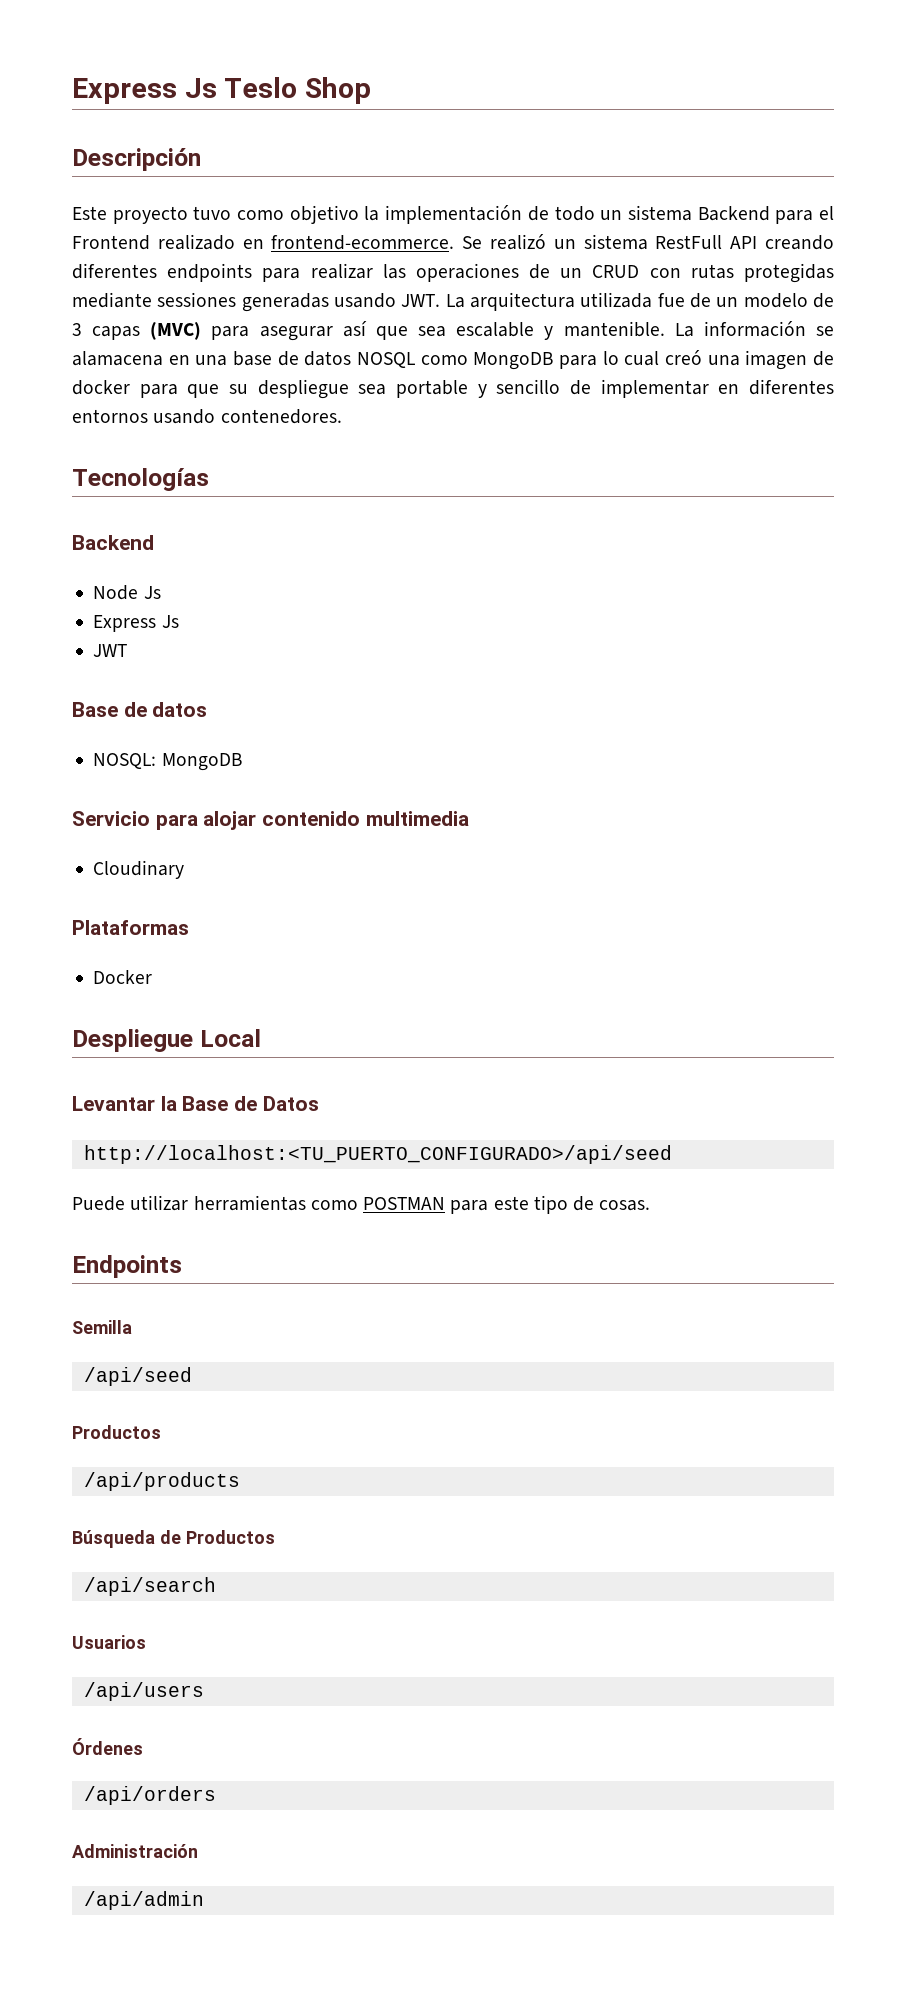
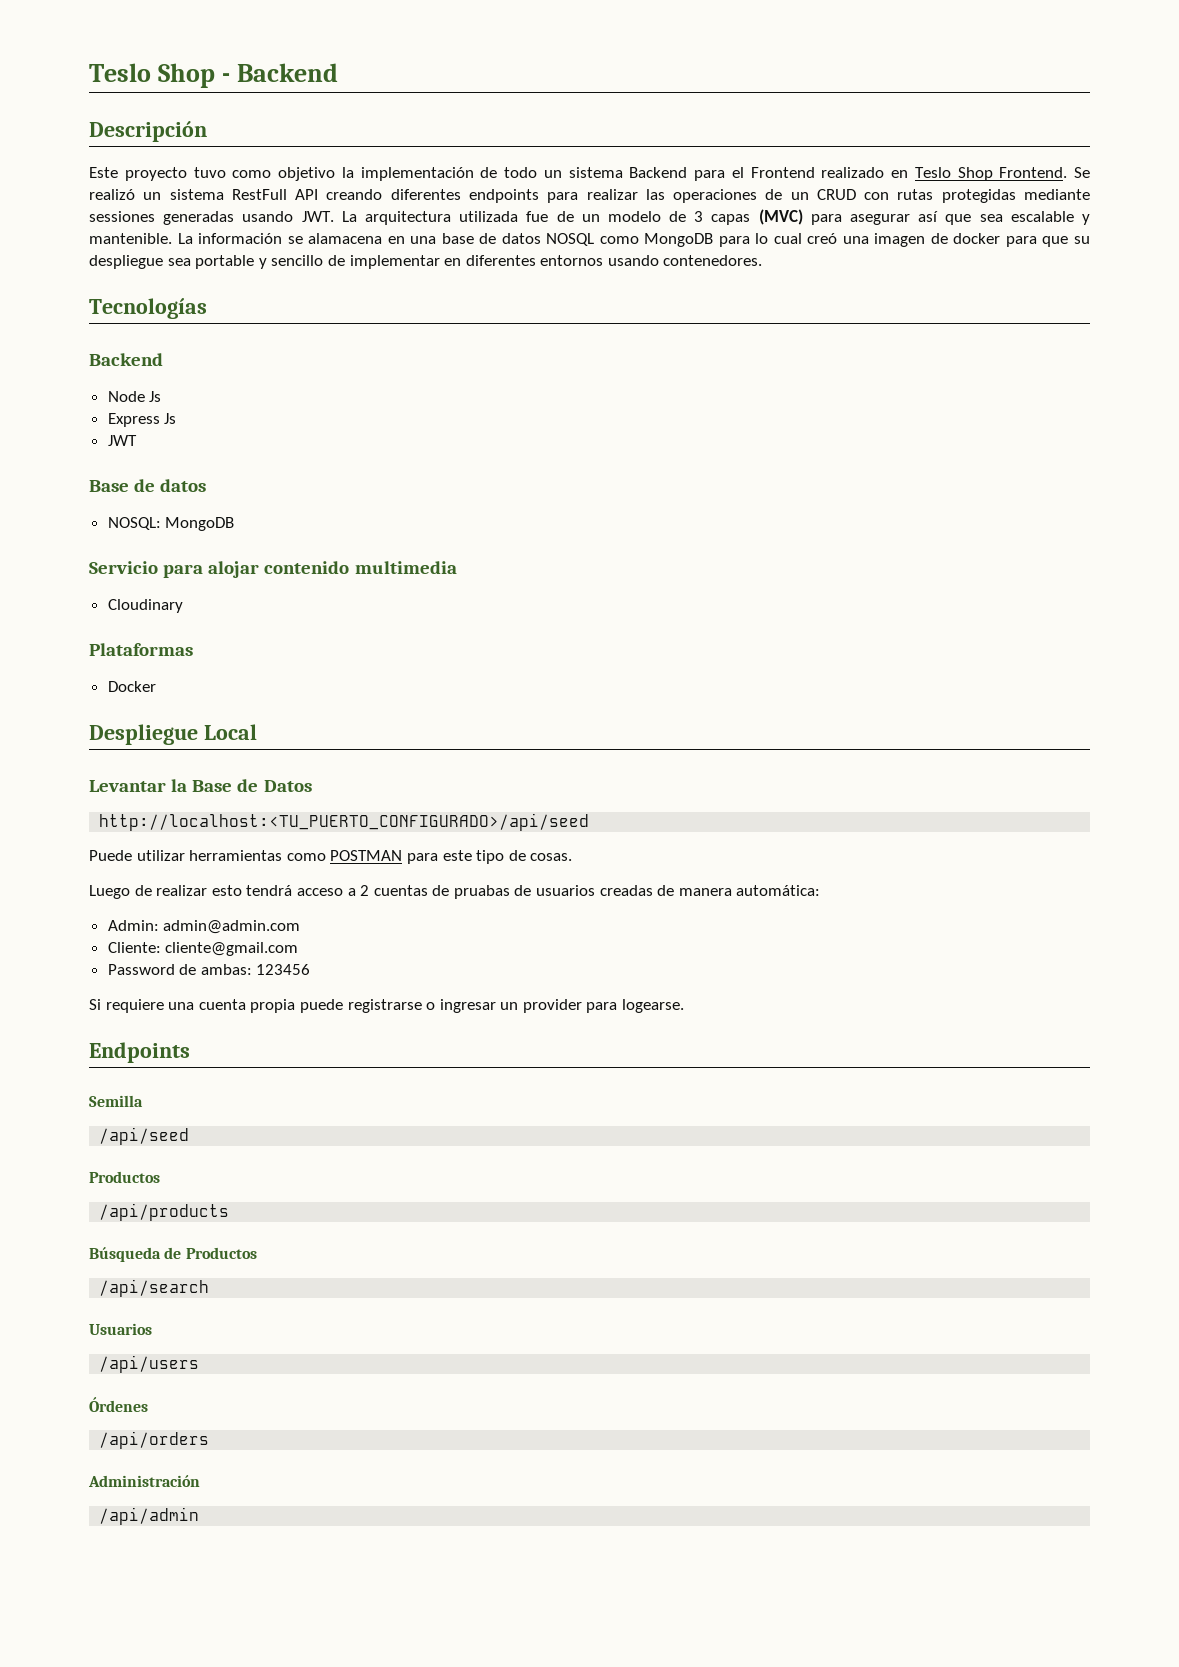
[72,77,372,104] Express Js Teslo Shop -> [89,63,338,88] Teslo Shop - Backend
[271,235,455,250] frontend-ecommerce. -> [914,167,1068,181] Teslo Shop Frontend.
(651, 1205) none -> [89,885,821,899] [107,920,301,934] [107,942,299,956] [107,964,311,975] [89,999,685,1013] // Luego de realizar esto tendrá acceso a 2 cuentas de pruabas de usuarios creadas de manera automática: // Admin: admin@admin.com // Cliente: cliente@gmail.com // Password de ambas: 123456 // Si requiere una cuenta propia puede registrarse o ingresar un provider para logearse.

